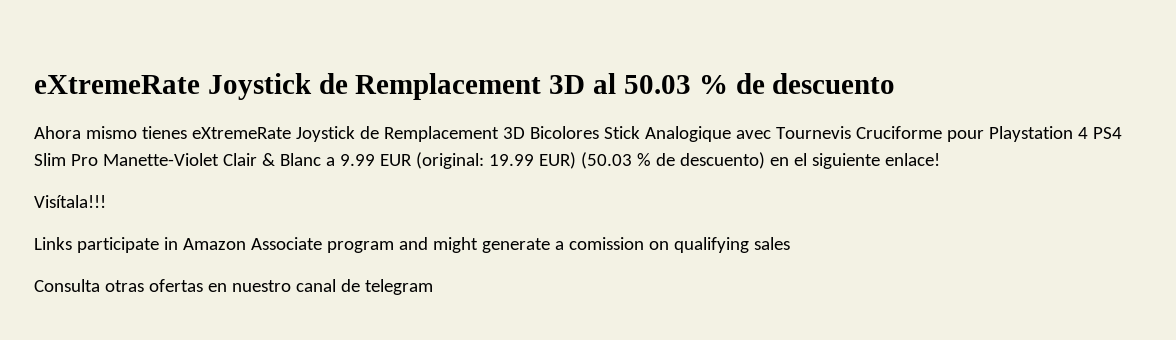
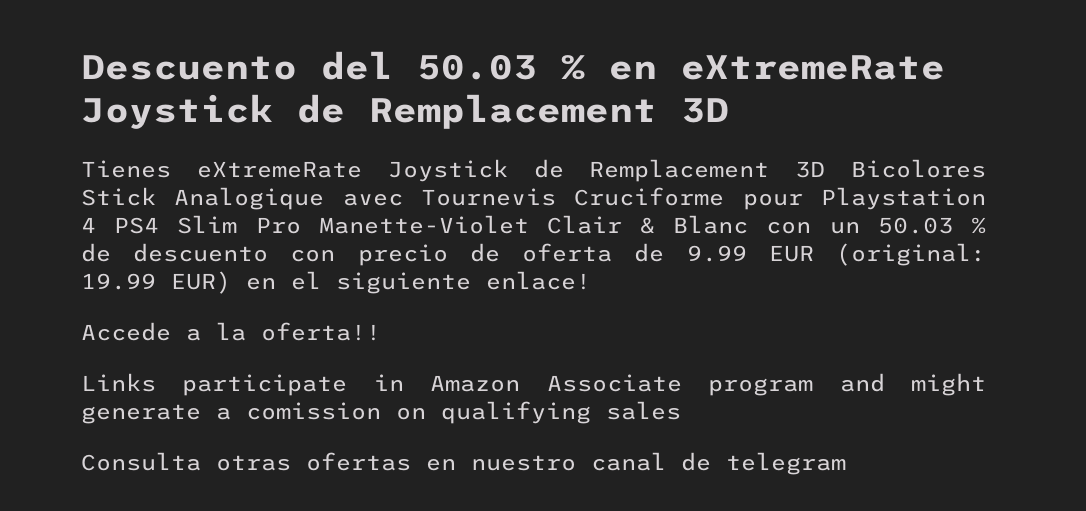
[34,73,896,100] [34,126,187,139] eXtremeRate Joystick de Remplacement 3D al 50.03 % de descuento // Ahora mismo tienes -> [81,51,945,80] [81,94,729,129] [81,160,171,178] Descuento del 50.03 % en eXtremeRate Joystick de Remplacement 3D // Tienes
[325,157,335,166] a -> [766,217,986,234] [81,243,665,266] con un 50.03 % de descuento con precio de oferta de
[580,152,765,169] (50.03 % de descuento) -> (231, 282) none
[34,195,106,208] Visítala!!! -> [81,322,381,341] Accede a la oferta!!

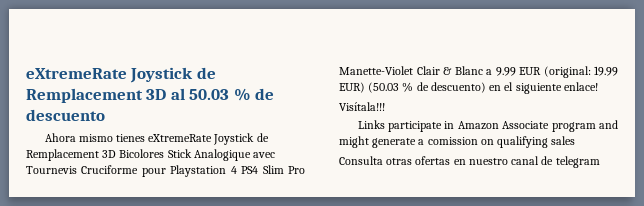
[81,51,945,80] [81,94,729,129] [81,160,171,178] Descuento del 50.03 % en eXtremeRate Joystick de Remplacement 3D // Tienes -> [26,67,216,83] [26,88,275,103] [26,109,105,121] [44,133,145,142] eXtremeRate Joystick de Remplacement 3D al 50.03 % de descuento // Ahora mismo tienes
[766,217,986,234] [81,243,665,266] con un 50.03 % de descuento con precio de oferta de -> [486,69,492,75] a
(231, 282) none -> [368,82,486,93] (50.03 % de descuento)
[81,322,381,341] Accede a la oferta!! -> [339,102,385,111] Visítala!!!

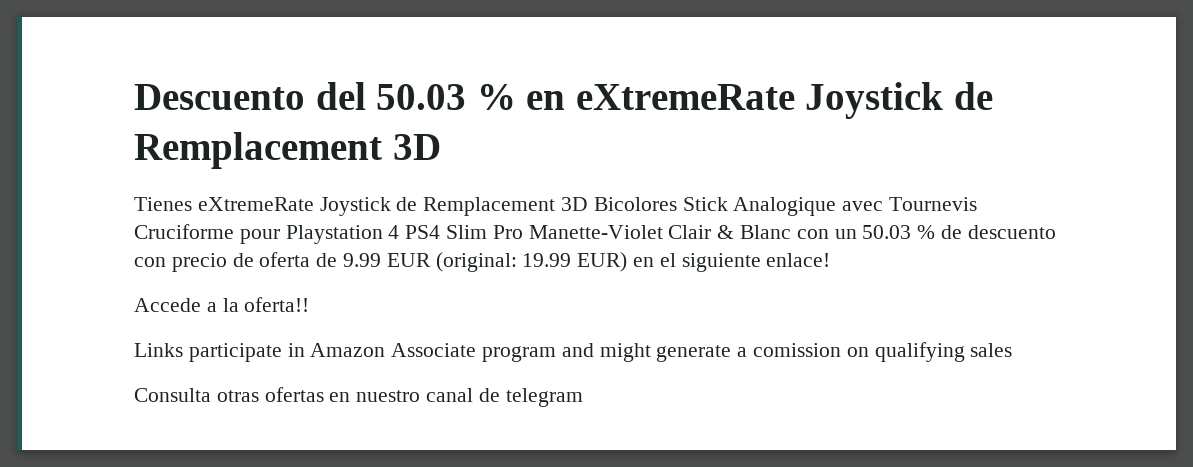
[26,67,216,83] [26,88,275,103] [26,109,105,121] [44,133,145,142] eXtremeRate Joystick de Remplacement 3D al 50.03 % de descuento // Ahora mismo tienes -> [134,82,993,119] [134,132,441,169] [134,197,192,211] Descuento del 50.03 % en eXtremeRate Joystick de Remplacement 3D // Tienes
[486,69,492,75] a -> [796,225,1056,239] [134,252,338,272] con un 50.03 % de descuento con precio de oferta de
[368,82,486,93] (50.03 % de descuento) -> (628, 262) none
[339,102,385,111] Visítala!!! -> [134,297,310,312] Accede a la oferta!!

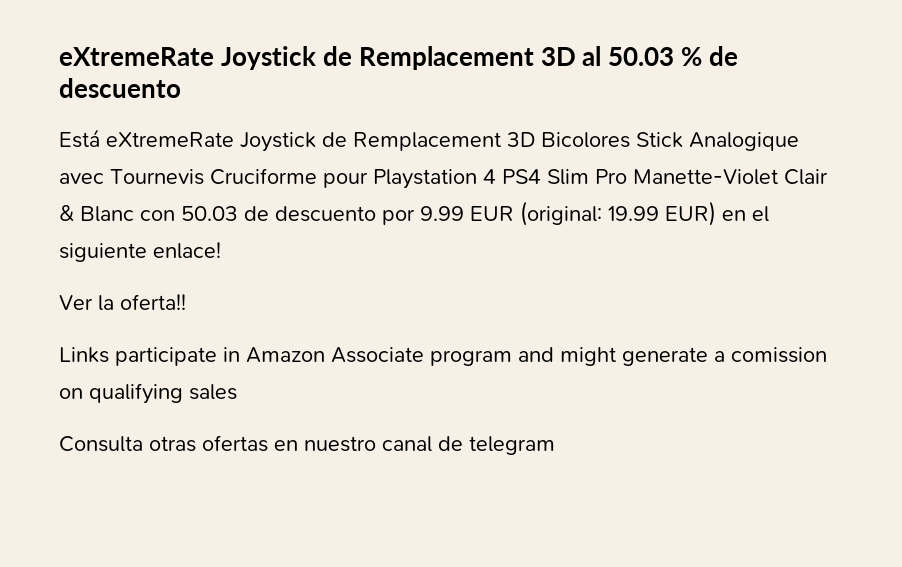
[134,82,993,119] [134,132,441,169] [134,197,192,211] Descuento del 50.03 % en eXtremeRate Joystick de Remplacement 3D // Tienes -> [59,46,739,70] [59,78,181,98] [59,129,100,148] eXtremeRate Joystick de Remplacement 3D al 50.03 % de descuento // Está
[834,225,1056,239] [134,252,338,272] un 50.03 % de descuento con precio de oferta de -> [181,206,415,225] 50.03 de descuento por
[134,298,217,312] Accede a -> [59,295,93,310] Ver

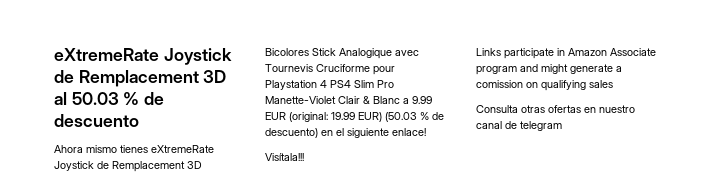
[59,129,100,148] Está -> [54,145,148,153] Ahora mismo tienes
[140,206,415,225] con 50.03 de descuento por -> [403,98,409,104] a
(716, 213) none -> [385,112,444,122] [265,128,318,138] (50.03 % de descuento)
[59,294,186,311] Ver la oferta!! -> [265,153,304,161] Visítala!!!

